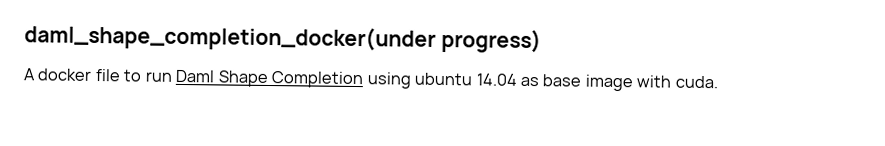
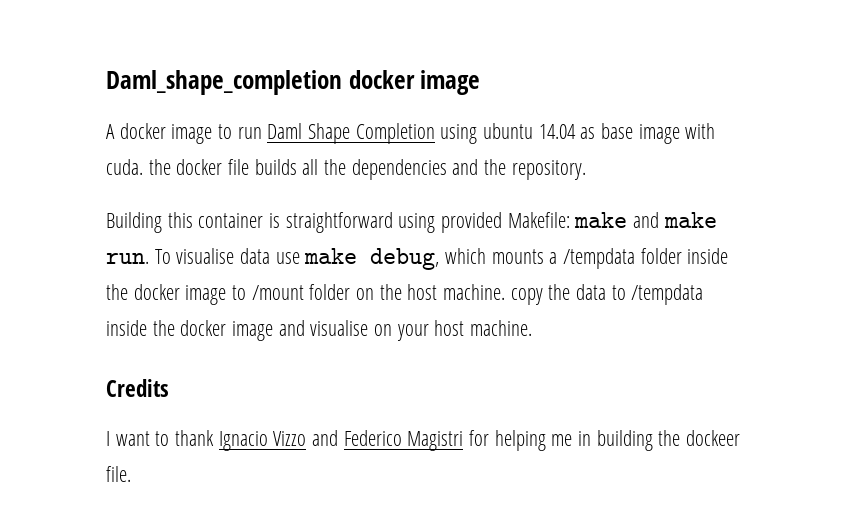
[24,24,542,54] daml_shape_completion_docker(under progress) -> [106,70,481,95] Daml_shape_completion docker image
[94,68,121,82] file -> [171,124,213,144] image
(718, 82) none -> [148,159,586,180] [106,212,717,233] [106,248,729,270] [106,284,704,305] [106,320,533,341] [106,379,169,397] [106,430,741,451] [106,466,131,482] the docker file builds all the dependencies and the repository. // Building this container is straightforward using provided Makefile: make and make run. To visualise data use make debug, which mounts a /tempdata folder inside the docker image to /mount folder on the host machine. copy the data to /tempdata inside the docker image and visualise on your host machine. // Credits // I want to thank Ignacio Vizzo and Federico Magistri for helping me in building the dockeer file.

